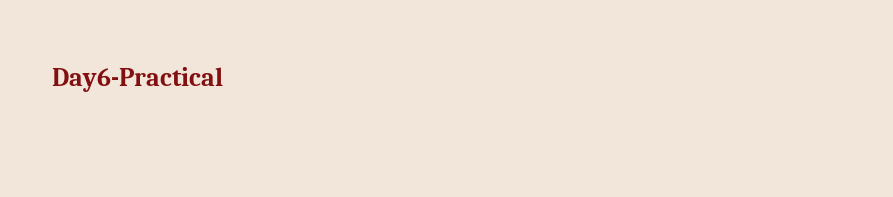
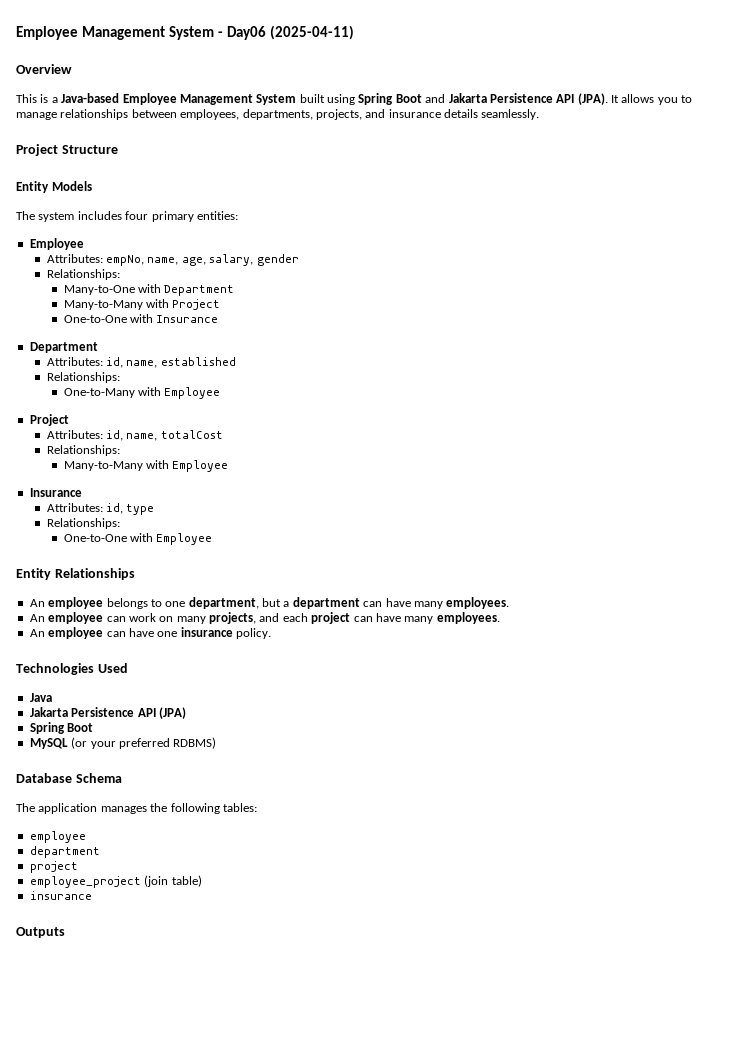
[52,67,223,92] Day6-Practical -> [16,25,354,40] [16,64,72,74] [16,93,693,105] [16,109,540,120] [16,144,118,156] [16,181,92,193] [16,211,238,222] [29,238,84,250] [46,254,299,266] [46,269,120,280] [63,284,235,296] [63,299,221,310] [63,314,219,323] [29,342,98,353] [46,357,236,368] [46,372,120,383] [63,387,221,399] [29,414,69,426] [46,430,223,441] [46,445,120,456] [63,460,229,472] [29,488,82,497] [46,503,155,515] [46,518,120,529] [63,533,213,545] [16,568,135,580] [29,597,510,609] [29,612,500,624] [29,627,271,639] [16,663,128,675] [29,693,52,702] [29,707,186,719] [29,722,94,734] [29,737,217,749] [16,773,122,783] [16,803,257,814] [29,831,86,843] [29,846,100,858] [29,861,78,873] [29,875,202,888] [29,891,92,900] [16,927,65,938] Employee Management System - Day06 (2025-04-11) // Overview // This is a Java-based Employee Management System built using Spring Boot and Jakarta Persistence API (JPA). It allows you to manage relationships between employees, departments, projects, and insurance details seamlessly. // Project Structure // Entity Models // The system includes four primary entities: // Employee // Attributes: empNo, name, age, salary, gender // Relationships: // Many-to-One with Department // Many-to-Many with Project // One-to-One with Insurance // Department // Attributes: id, name, established // Relationships: // One-to-Many with Employee // Project // Attributes: id, name, totalCost // Relationships: // Many-to-Many with Employee // Insurance // Attributes: id, type // Relationships: // One-to-One with Employee // Entity Relationships // An employee belongs to one department, but a department can have many employees. // An employee can work on many projects, and each project can have many employees. // An employee can have one insurance policy. // Technologies Used // Java // Jakarta Persistence API (JPA) // Spring Boot // MySQL (or your preferred RDBMS) // Database Schema // The application manages the following tables: // employee // department // project // employee_project (join table) // insurance // Outputs

